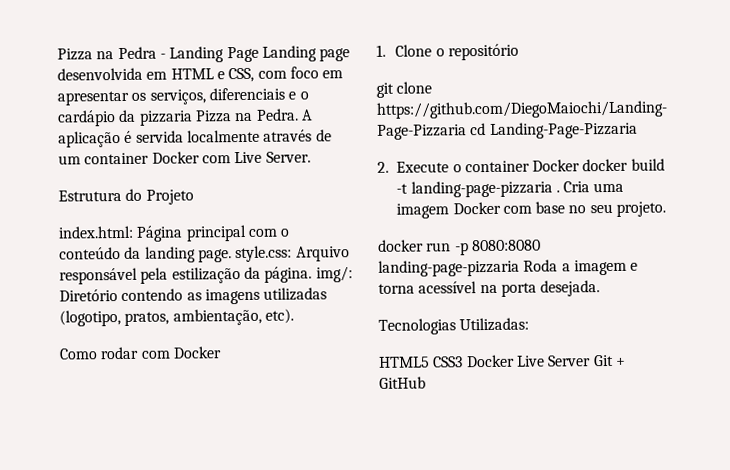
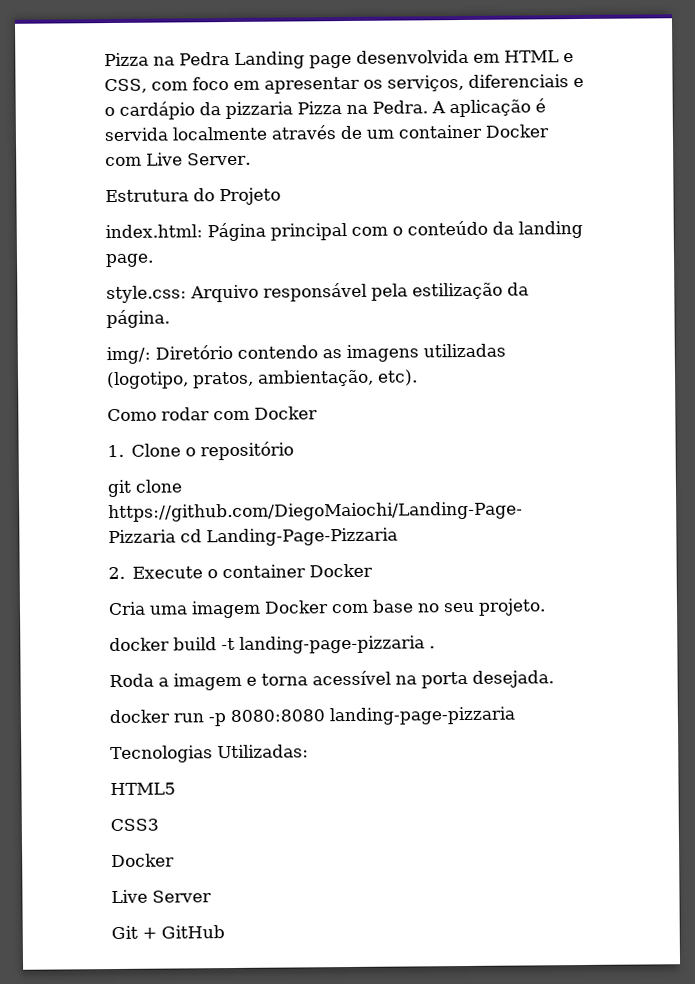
[159,46,259,63] - Landing Page -> (230, 58) none
(232, 256) none -> (154, 260) //
(313, 274) none -> (170, 319) //
[582,158,665,172] [396,180,560,198] docker build -t landing-page-pizzaria . -> (374, 570) //
[426,239,541,256] [378,259,520,277] run -p 8080:8080 landing-page-pizzaria -> [173,635,435,654] build -t landing-page-pizzaria . //
(601, 288) none -> [109,706,515,727] // docker run -p 8080:8080 landing-page-pizzaria
(430, 362) none -> (176, 789) //
[465,354,515,368] Docker -> [111,853,175,868] // Docker //
(592, 361) none -> (212, 896) //

